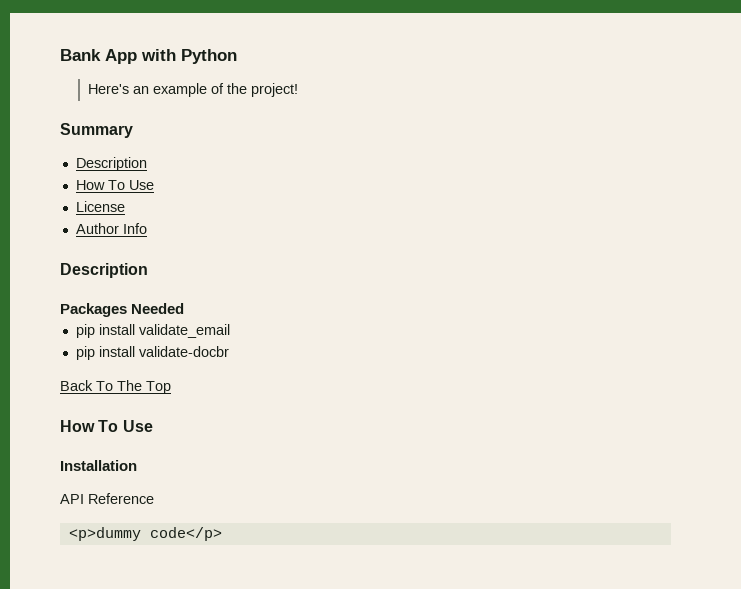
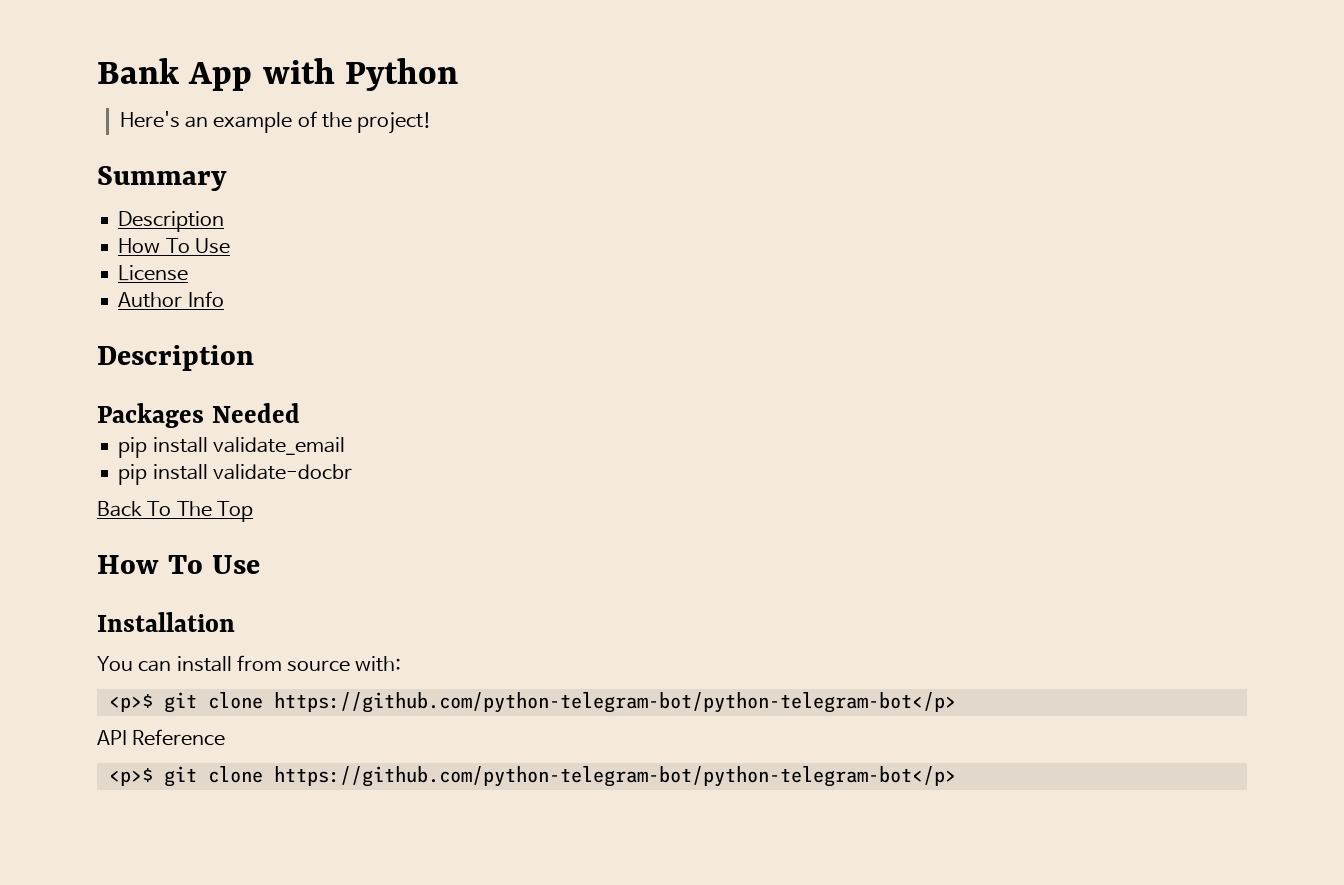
[60,493,154,504] [68,527,222,541] API Reference // <p>dummy code</p> -> [97,655,402,672] [108,692,956,713] [97,729,226,746] [108,766,956,787] You can install from source with: // <p>$ git clone https://github.com/python-telegram-bot/python-telegram-bot</p> // API Reference // <p>$ git clone https://github.com/python-telegram-bot/python-telegram-bot</p>

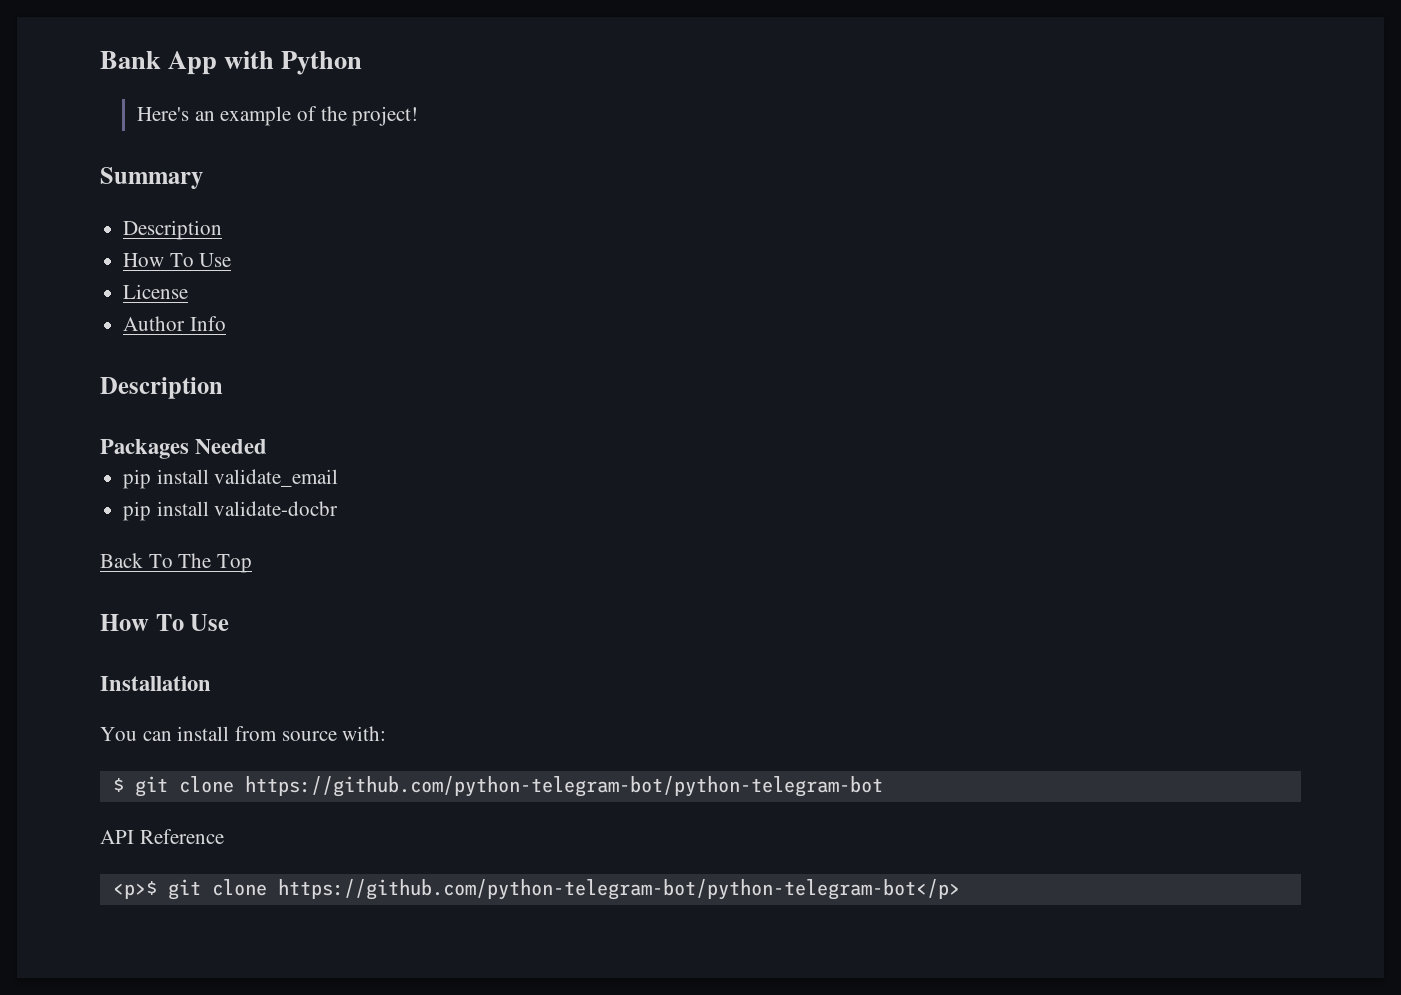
[108,692,956,713] <p>$ git clone https://github.com/python-telegram-bot/python-telegram-bot</p> -> [112,776,883,797] $ git clone https://github.com/python-telegram-bot/python-telegram-bot

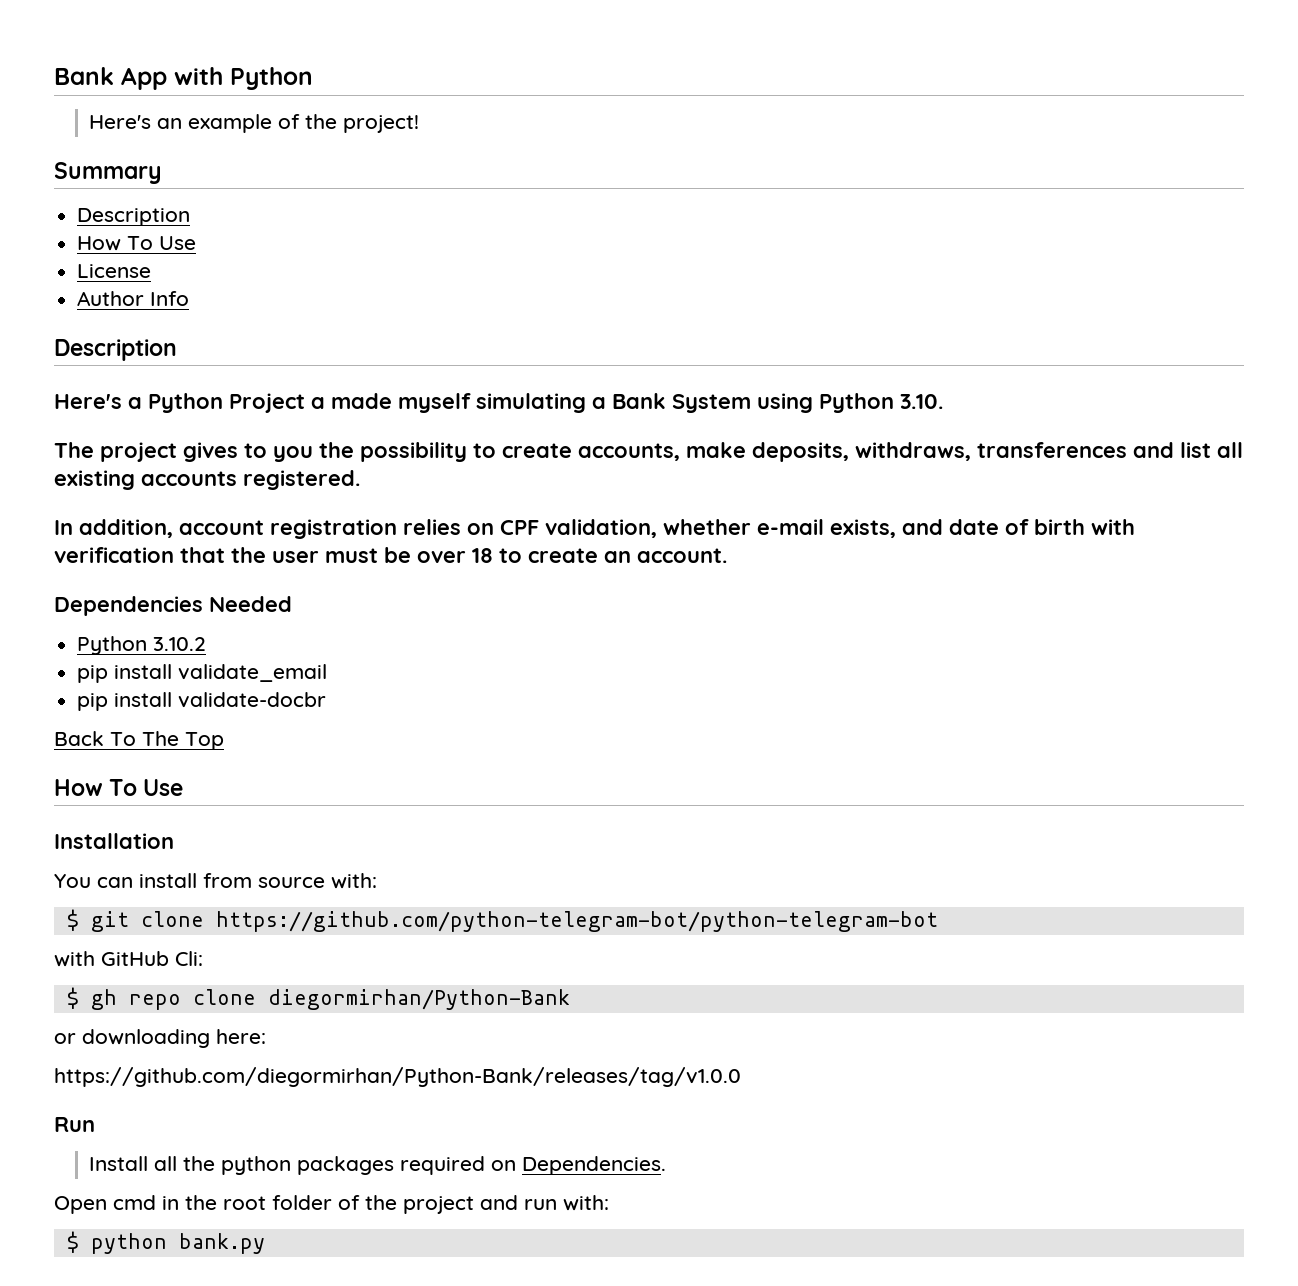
[100,439,189,459] Packages -> [54,393,943,413] [54,442,1243,462] [54,470,360,490] [54,519,1135,539] [54,547,727,563] [54,596,203,616] Here's a Python Project a made myself simulating a Bank System using Python 3.10. // The project gives to you the possibility to create accounts, make deposits, withdraws, transferences and list all existing accounts registered. // In addition, account registration relies on CPF validation, whether e-mail exists, and date of birth with verification that the user must be over 18 to create an account. // Dependencies
(268, 446) none -> [77,636,207,655] // Python 3.10.2
[100,829,224,844] [112,879,960,900] API Reference // <p>$ git clone https://github.com/python-telegram-bot/python-telegram-bot</p> -> [54,951,203,967] [66,987,570,1010] [54,1029,266,1048] [54,1067,741,1087] [54,1117,95,1132] [89,1156,667,1175] [54,1195,609,1214] [66,1231,265,1254] with GitHub Cli: // $ gh repo clone diegormirhan/Python-Bank // or downloading here: // https://github.com/diegormirhan/Python-Bank/releases/tag/v1.0.0 // Run // Install all the python packages required on Dependencies. // Open cmd in the root folder of the project and run with: // $ python bank.py

